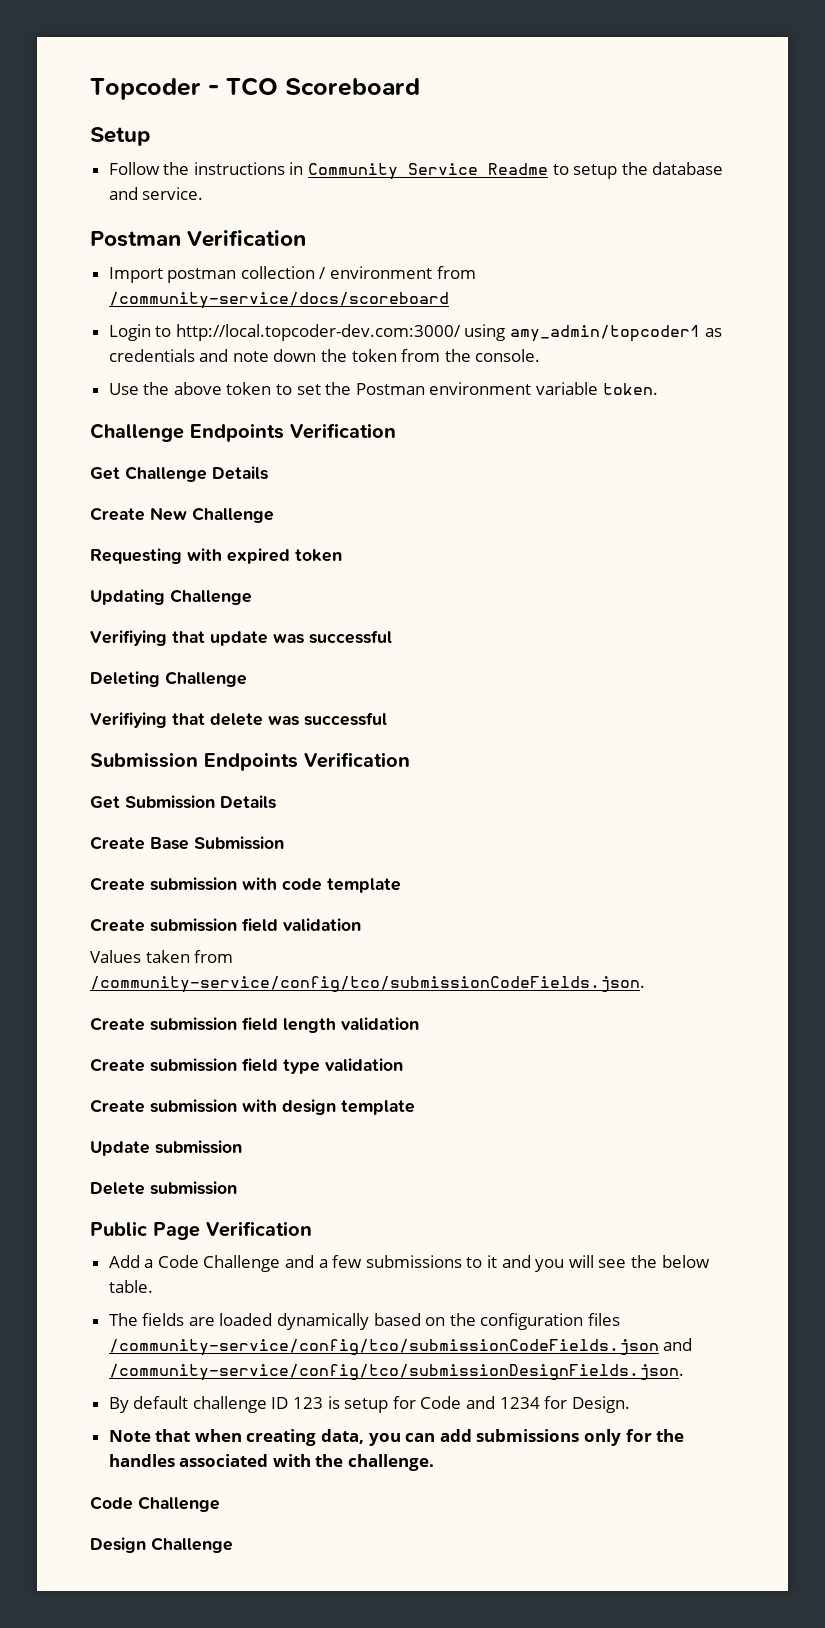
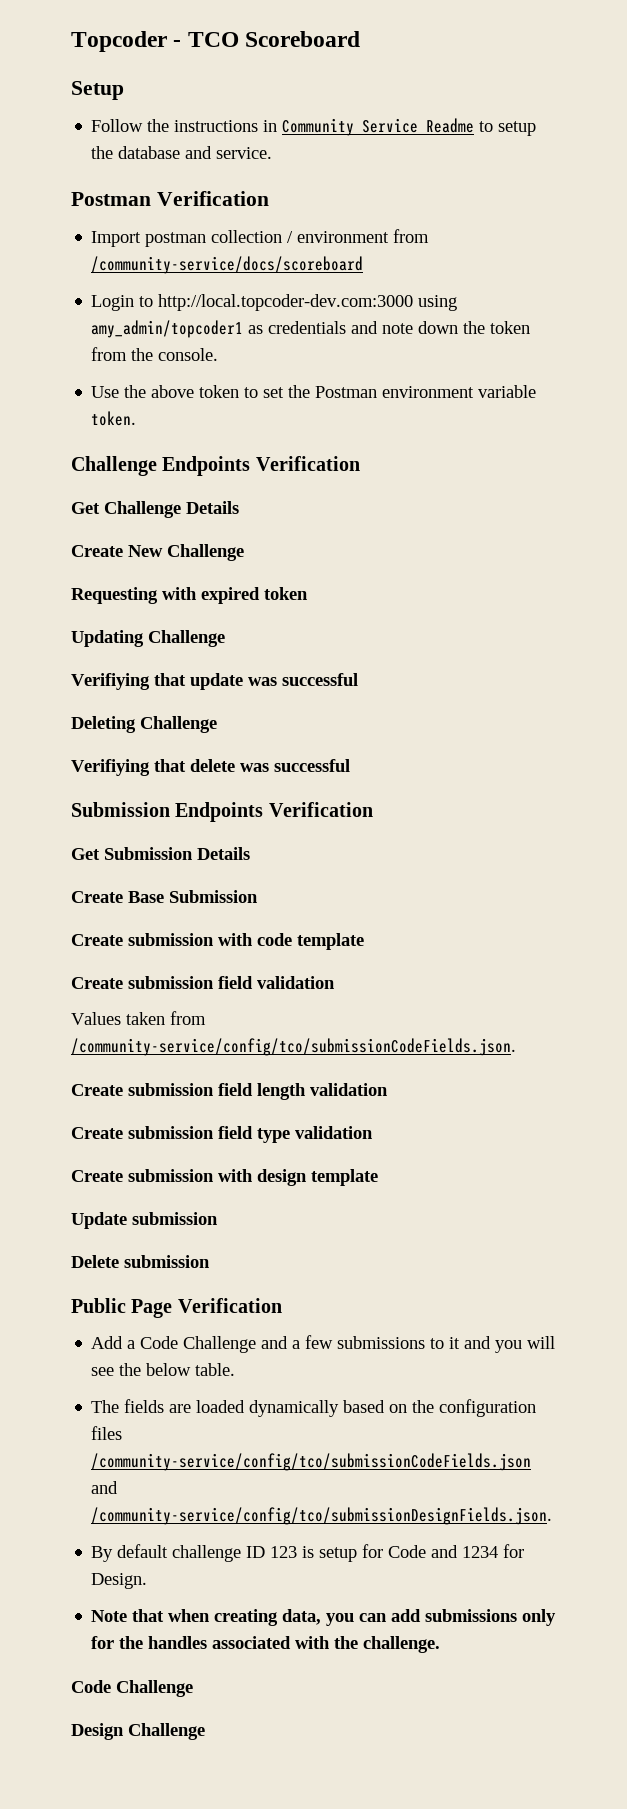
[175,324,461,341] http://local.topcoder-dev.com:3000/ -> [158,294,414,311] http://local.topcoder-dev.com:3000

